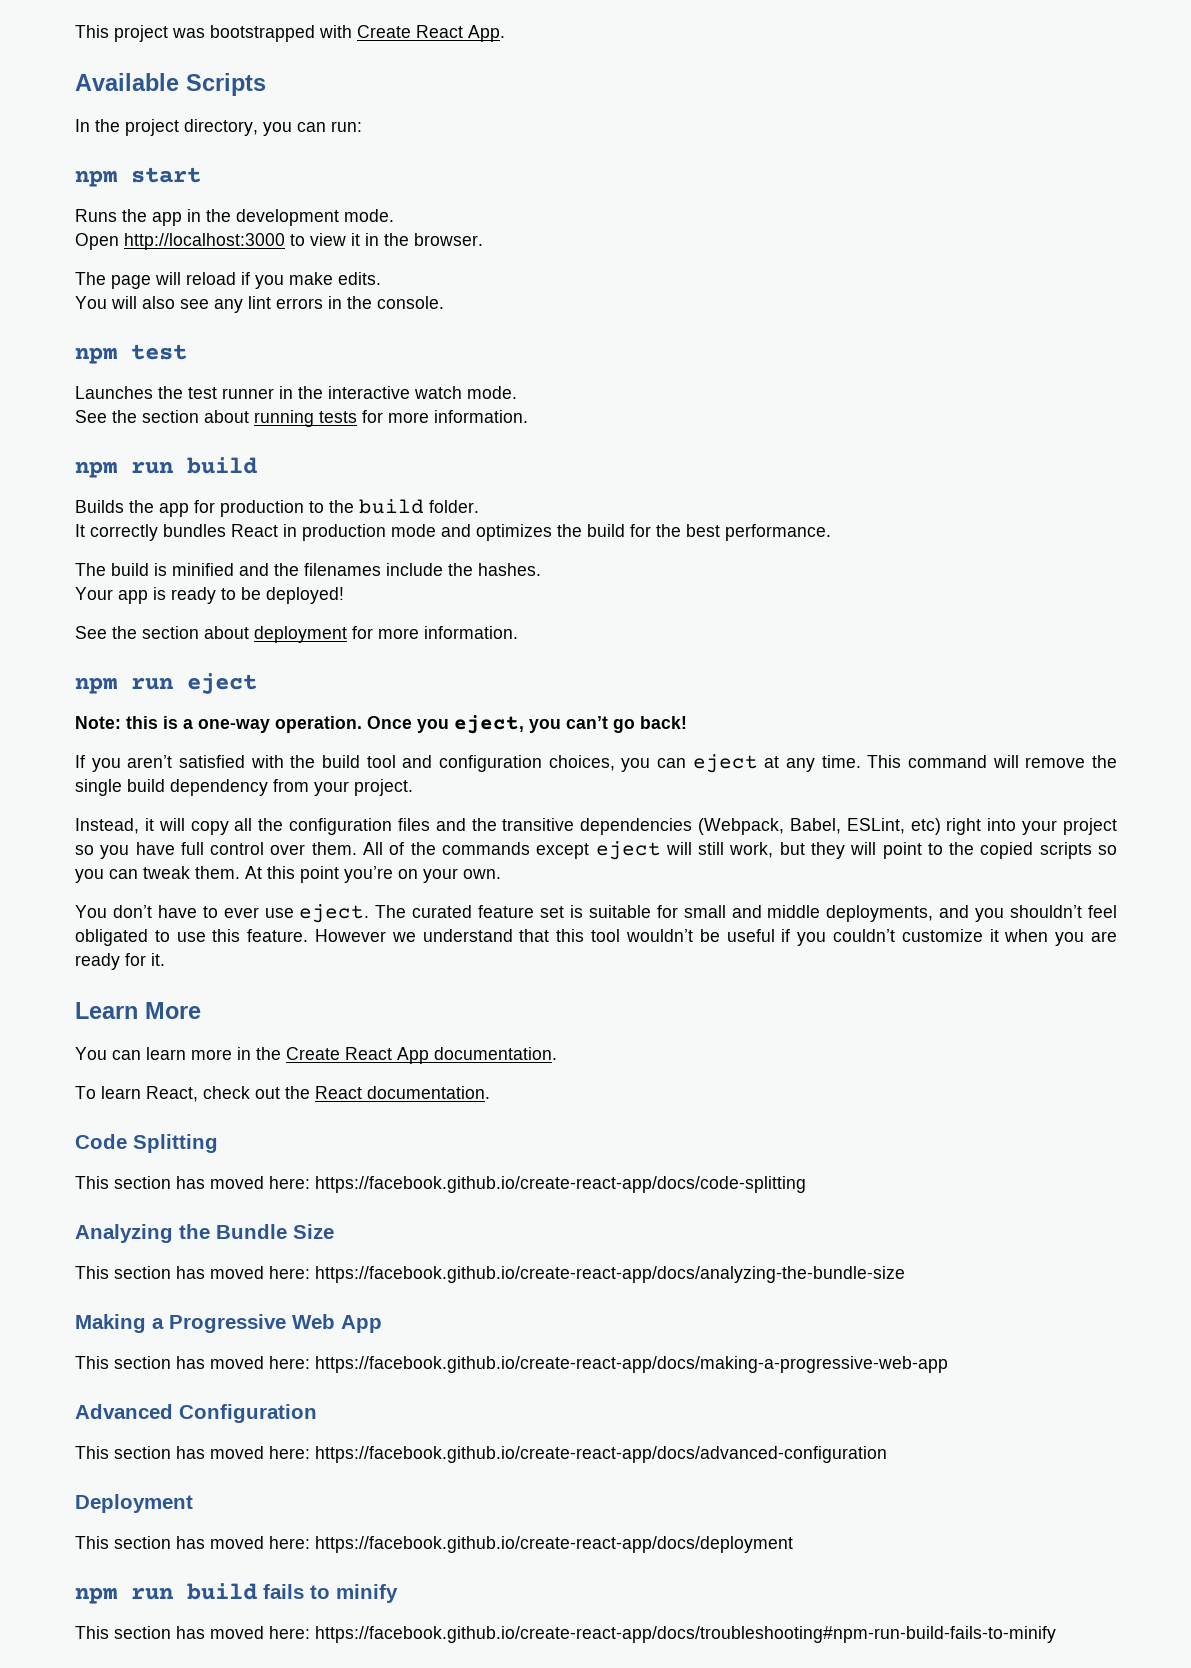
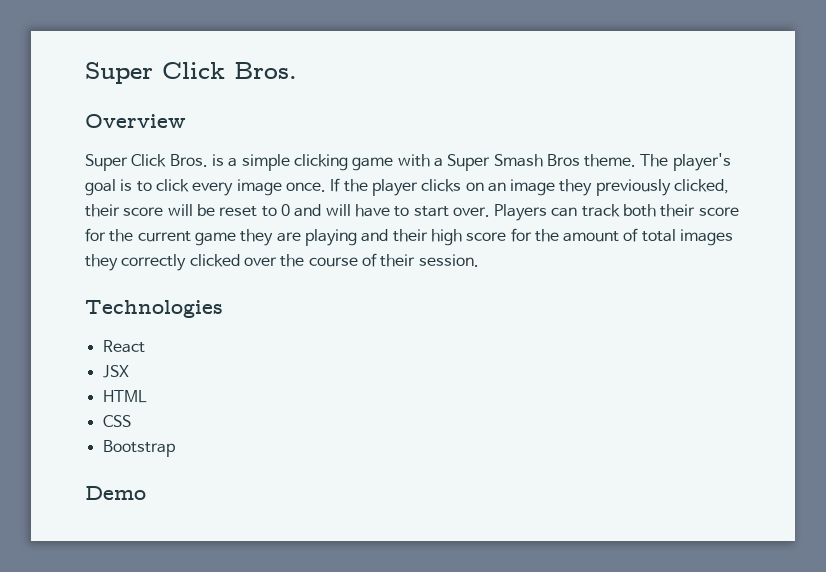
[75,25,505,42] [75,73,266,96] [75,119,362,136] [75,167,201,187] [75,209,394,226] [75,233,483,250] [75,272,381,289] [75,296,444,313] [75,344,187,364] [75,386,517,399] [75,410,528,427] [75,457,257,478] [75,499,479,517] [75,524,831,541] [75,563,541,576] [75,587,344,604] [75,626,518,643] [75,673,257,694] [75,715,687,734] [75,754,1117,773] [75,779,413,796] [75,818,1118,835] [75,841,1117,860] [75,866,501,883] [75,904,1118,923] [75,929,1118,946] [75,953,165,970] [75,1002,201,1019] [75,1047,557,1064] [75,1086,490,1102] [75,1134,218,1153] [75,1176,806,1193] [75,1224,334,1243] [75,1266,905,1283] [75,1314,382,1333] [75,1356,948,1373] [75,1404,317,1423] [75,1446,887,1463] [75,1494,193,1513] [75,1536,793,1553] [75,1583,398,1604] [75,1626,1056,1643] This project was bootstrapped with Create React App. // Available Scripts // In the project directory, you can run: // npm start // Runs the app in the development mode. // Open http://localhost:3000 to view it in the browser. // The page will reload if you make edits. // You will also see any lint errors in the console. // npm test // Launches the test runner in the interactive watch mode. // See the section about running tests for more information. // npm run build // Builds the app for production to the build folder. // It correctly bundles React in production mode and optimizes the build for the best performance. // The build is minified and the filenames include the hashes. // Your app is ready to be deployed! // See the section about deployment for more information. // npm run eject // Note: this is a one-way operation. Once you eject, you can’t go back! // If you aren’t satisfied with the build tool and configuration choices, you can eject at any time. This command will remove the single build dependency from your project. // Instead, it will copy all the configuration files and the transitive dependencies (Webpack, Babel, ESLint, etc) right into your project so you have full control over them. All of the commands except eject will still work, but they will point to the copied scripts so you can tweak them. At this point you’re on your own. // You don’t have to ever use eject. The curated feature set is suitable for small and middle deployments, and you shouldn’t feel obligated to use this feature. However we understand that this tool wouldn’t be useful if you couldn’t customize it when you are ready for it. // Learn More // You can learn more in the Create React App documentation. // To learn React, check out the React documentation. // Code Splitting // This section has moved here: https://facebook.github.io/create-react-app/docs/code-splitting // Analyzing the Bundle Size // This section has moved here: https://facebook.github.io/create-react-app/docs/analyzing-the-bundle-size // Making a Progressive Web App // This section has moved here: https://facebook.github.io/create-react-app/docs/making-a-progressive-web-app // Advanced Configuration // This section has moved here: https://facebook.github.io/create-react-app/docs/advanced-configuration // Deployment // This section has moved here: https://facebook.github.io/create-react-app/docs/deployment // npm run build fails to minify // This section has moved here: https://facebook.github.io/create-react-app/docs/troubleshooting#npm-run-build-fails-to-minify -> [85,62,297,84] [85,114,186,128] [85,153,731,171] [85,178,730,196] [85,204,739,221] [85,228,734,246] [85,253,479,271] [85,300,223,318] [102,340,145,353] [102,365,129,378] [102,390,147,403] [102,415,131,427] [102,440,175,457] [85,486,146,500] Super Click Bros. // Overview // Super Click Bros. is a simple clicking game with a Super Smash Bros theme. The player's goal is to click every image once. If the player clicks on an image they previously clicked, their score will be reset to 0 and will have to start over. Players can track both their score for the current game they are playing and their high score for the amount of total images they correctly clicked over the course of their session. // Technologies // React // JSX // HTML // CSS // Bootstrap // Demo

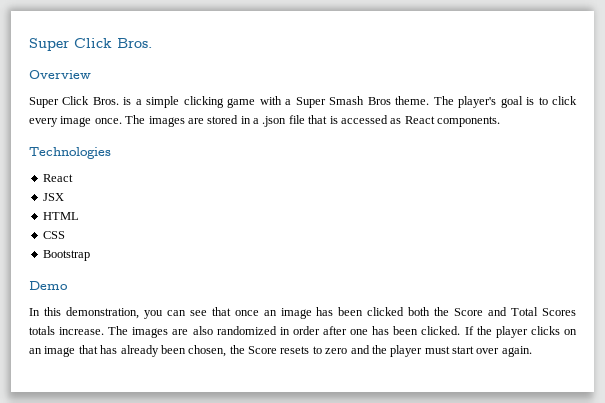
[330,178,730,196] [85,204,739,221] [85,228,734,246] [85,253,479,271] If the player clicks on an image they previously clicked, their score will be reset to 0 and will have to start over. Players can track both their score for the current game they are playing and their high score for the amount of total images they correctly clicked over the course of their session. -> [125,115,500,127] The images are stored in a .json file that is accessed as React components.
(146, 493) none -> [29,307,577,319] [29,326,577,338] [29,345,532,357] // In this demonstration, you can see that once an image has been clicked both the Score and Total Scores totals increase. The images are also randomized in order after one has been clicked. If the player clicks on an image that has already been chosen, the Score resets to zero and the player must start over again.

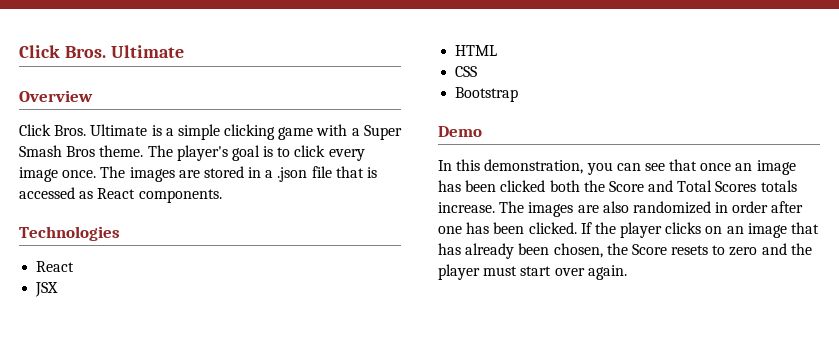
[29,38,152,51] Super Click Bros. -> [19,45,184,58] Click Bros. Ultimate
[29,96,119,108] Super Click Bros. -> [19,124,148,136] Click Bros. Ultimate

